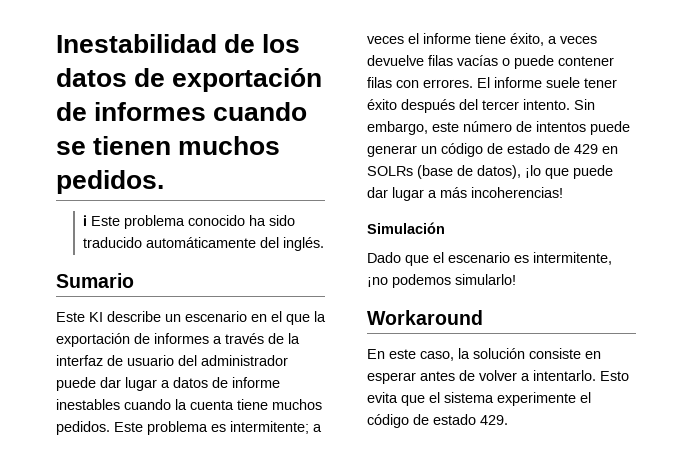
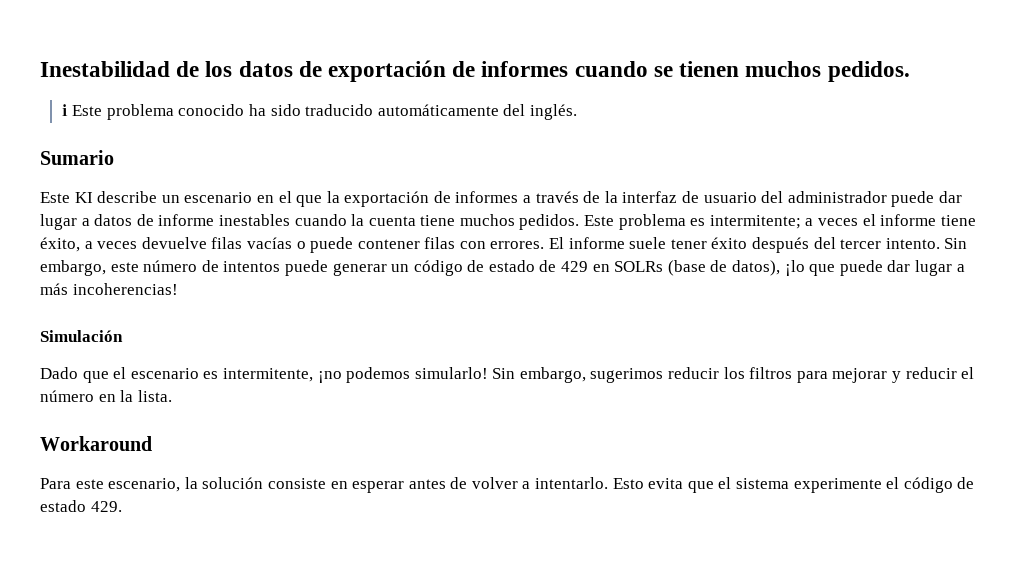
[367,310,483,325] [367,349,454,361] // Workaround // En este caso, -> [492,367,975,383] [40,390,172,402] [40,436,152,451] [40,478,181,492] Sin embargo, sugerimos reducir los filtros para mejorar y reducir el número en la lista. // Workaround // Para este escenario,

